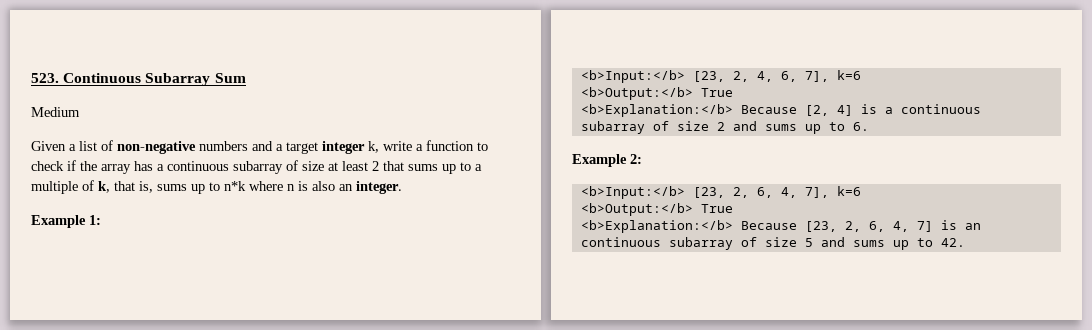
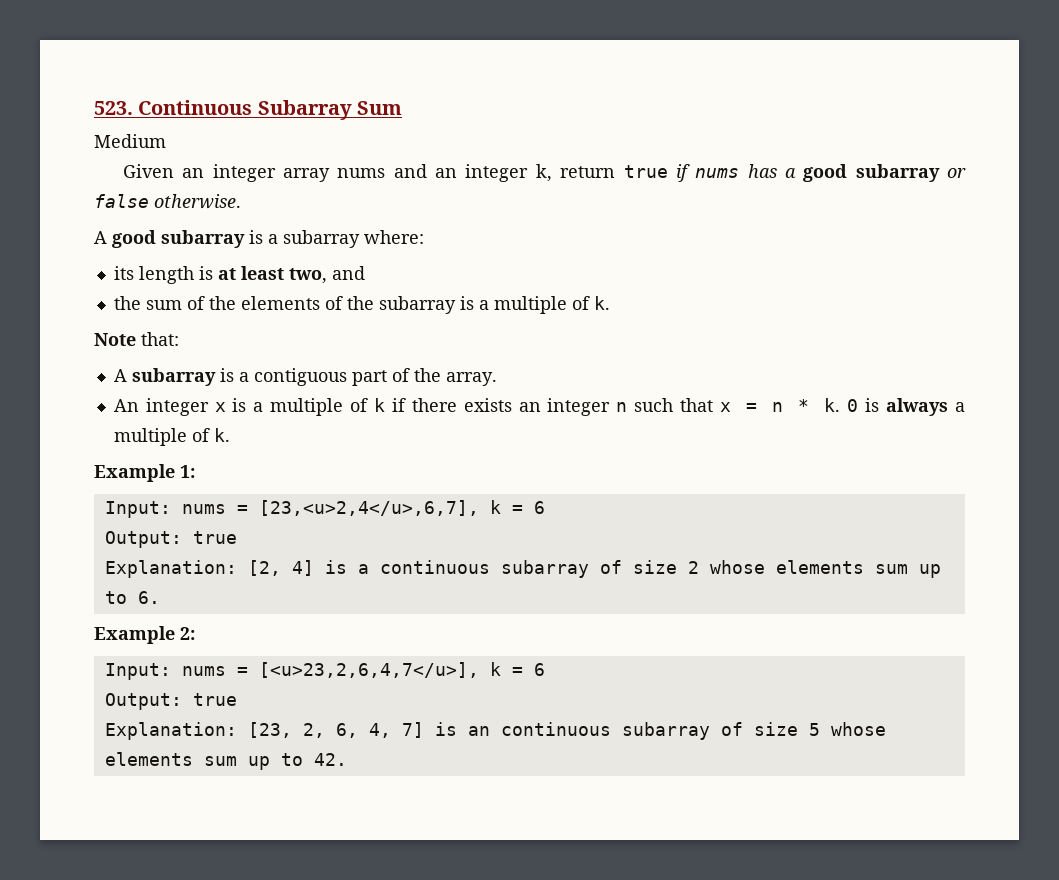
[69,140,488,154] [31,160,482,174] [31,180,402,194] [31,215,101,228] [580,70,861,83] [580,87,733,100] [580,104,797,117] a list of non-negative numbers and a target integer k, write a function to check if the array has a continuous subarray of size at least 2 that sums up to a multiple of k, that is, sums up to n*k where n is also an integer. // Example 1: // <b>Input:</b> [23, 2, 4, 6, 7], k=6 // <b>Output:</b> True // <b>Explanation:</b> Because -> [182,164,966,182] [94,194,241,209] [94,230,424,248] [113,266,365,284] [113,296,610,314] [94,332,179,346] [113,368,497,386] [113,398,966,416] [113,428,230,446] [94,464,195,482] [104,500,545,518] [104,531,237,548] [104,560,237,578] an integer array nums and an integer k, return true if nums has a good subarray or false otherwise. // A good subarray is a subarray where: // its length is at least two, and // the sum of the elements of the subarray is a multiple of k. // Note that: // A subarray is a contiguous part of the array. // An integer x is a multiple of k if there exists an integer n such that x = n * k. 0 is always a multiple of k. // Example 1: // Input: nums = [23,<u>2,4</u>,6,7], k = 6 // Output: true // Explanation:
[732,121,797,131] and sums -> [709,560,908,574] whose elements sum
[580,186,861,199] [580,203,733,216] [580,220,797,233] <b>Input:</b> [23, 2, 6, 4, 7], k=6 // <b>Output:</b> True // <b>Explanation:</b> Because -> [104,662,545,680] [104,693,237,710] [104,722,237,740] Input: nums = [<u>23,2,6,4,7</u>], k = 6 // Output: true // Explanation:
[820,237,885,247] and sums -> [830,722,886,736] [104,752,237,766] whose elements sum

